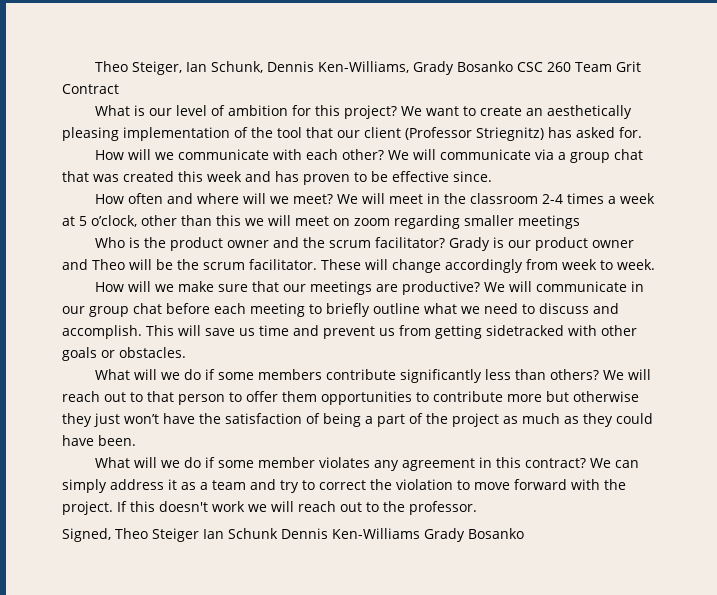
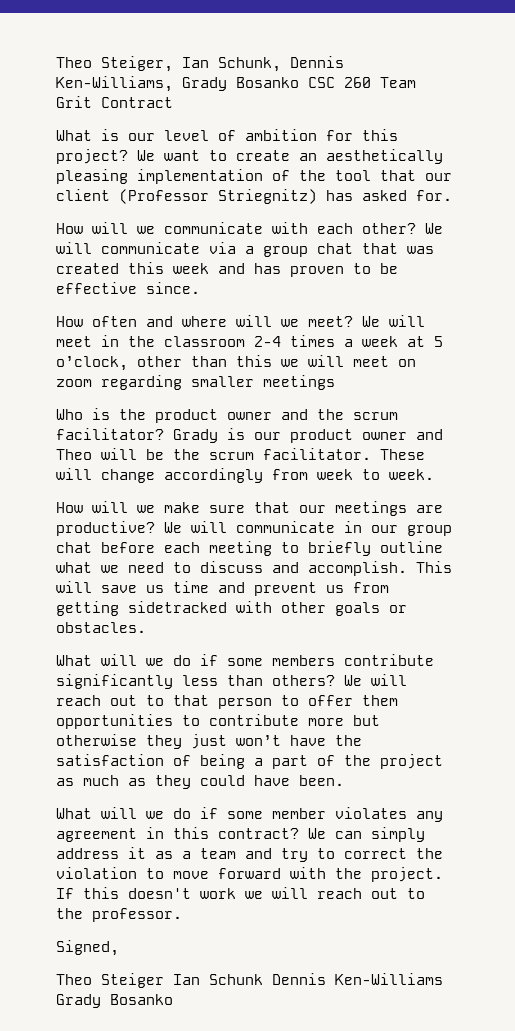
(111, 535) none -> (119, 948) //

